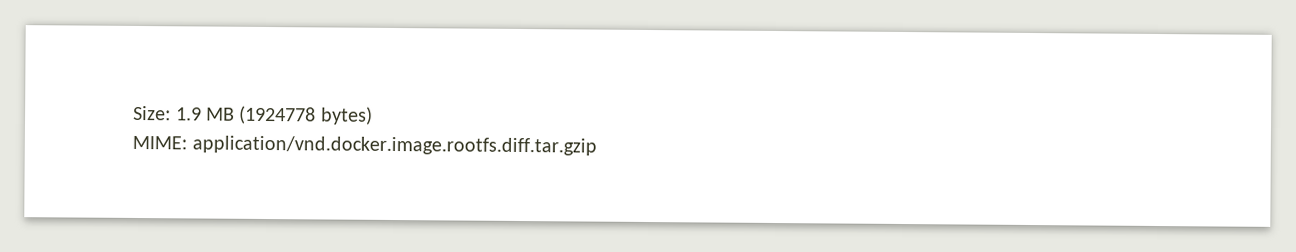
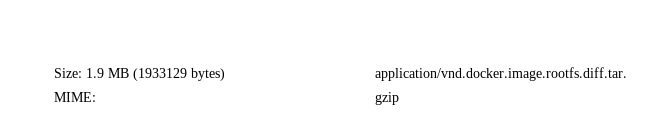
[239,105,317,125] (1924778 -> [133,68,188,81] (1933129

